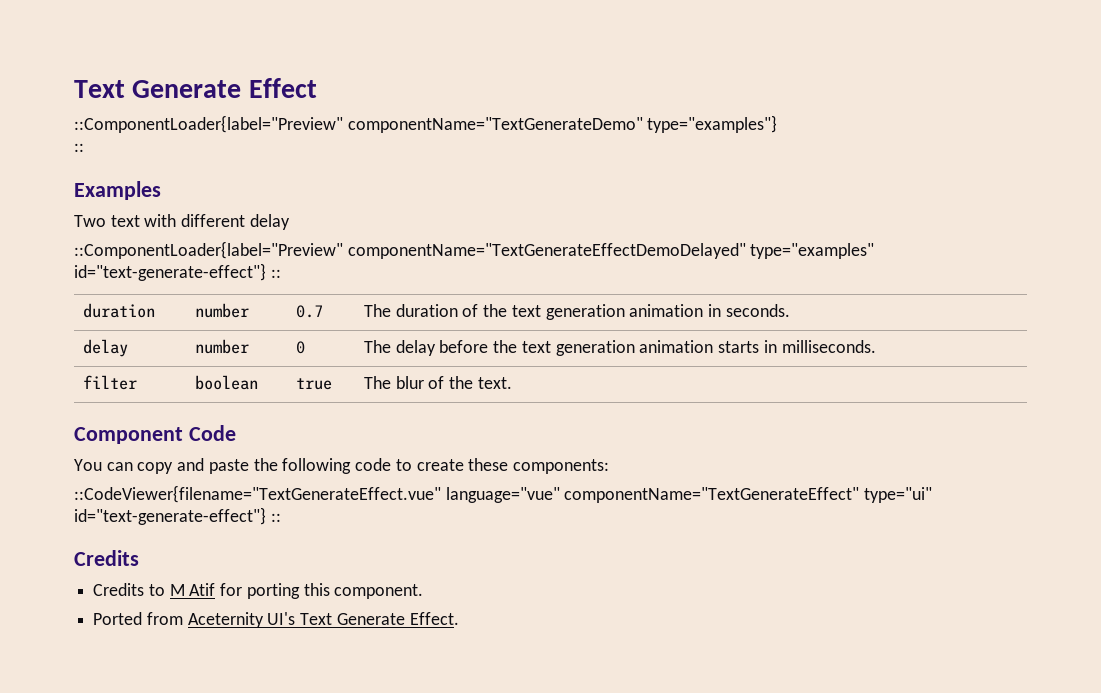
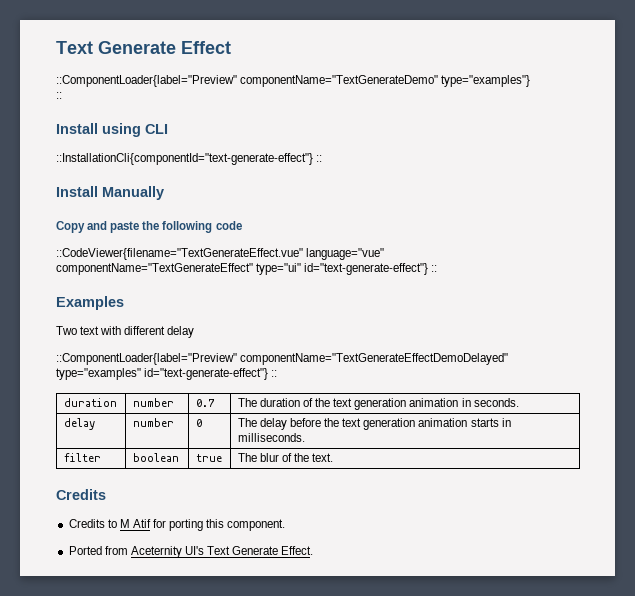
(84, 147) none -> [56,123,168,137] [56,153,323,165] [56,186,164,200] [56,221,242,233] [56,248,385,260] [56,263,438,275] // Install using CLI // ::InstallationCli{componentId="text-generate-effect"} :: // Install Manually // Copy and paste the following code // ::CodeViewer{filename="TextGenerateEffect.vue" language="vue" componentName="TextGenerateEffect" type="ui" id="text-generate-effect"} ::
[74,425,236,444] [74,458,609,474] [74,485,933,503] [74,507,281,525] // Component Code // You can copy and paste the following code to create these components: // ::CodeViewer{filename="TextGenerateEffect.vue" language="vue" componentName="TextGenerateEffect" type="ui" id="text-generate-effect"} :: -> (334, 457) none

